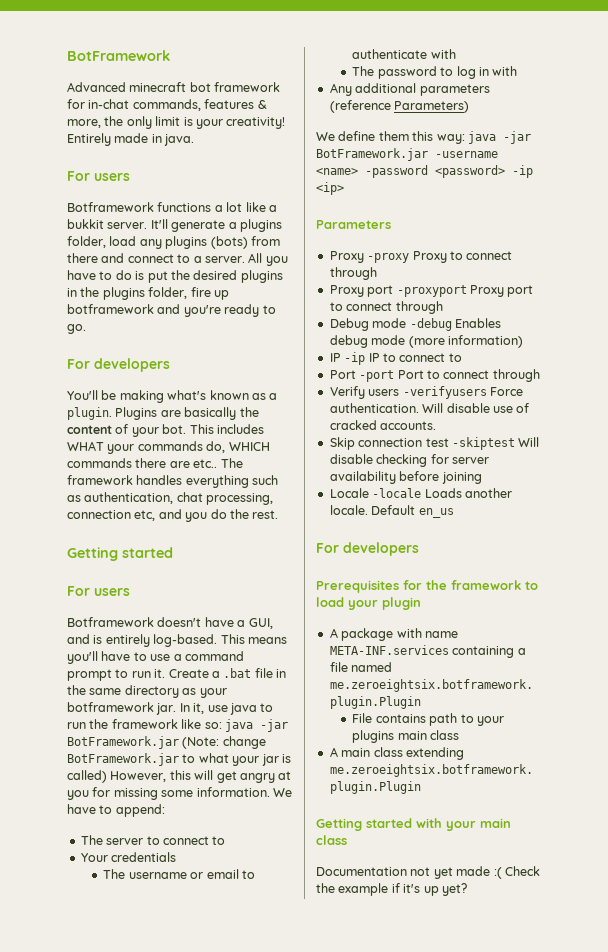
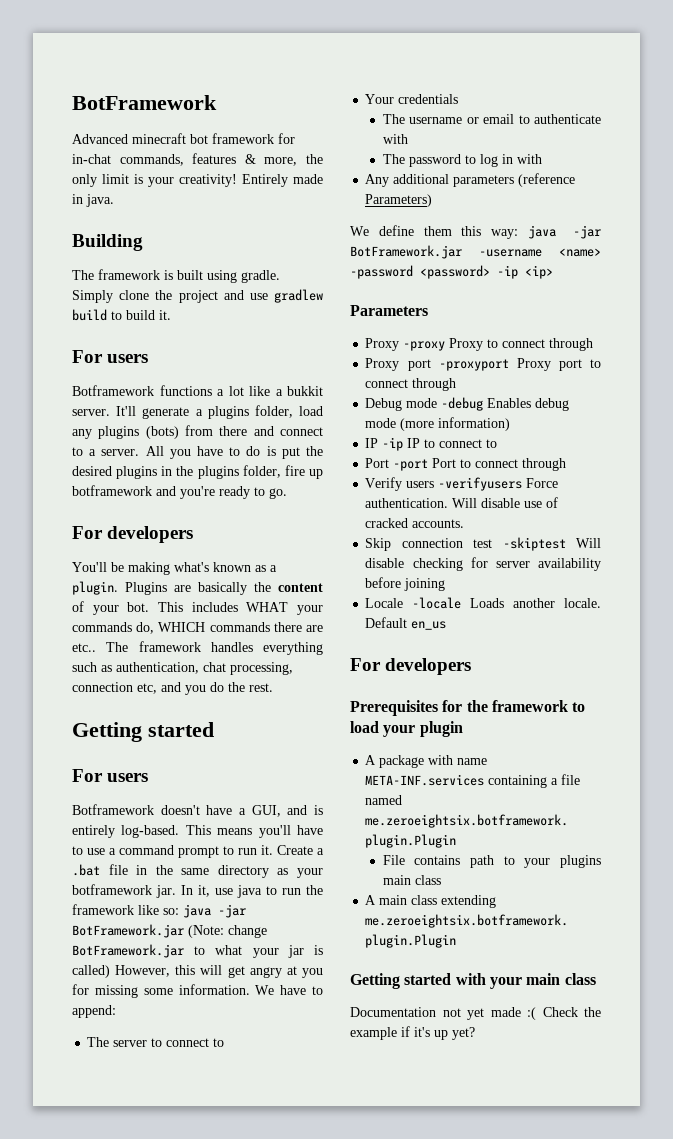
(195, 140) none -> [72,234,143,251] [72,269,280,283] [72,289,323,303] [72,309,171,321] // Building // The framework is built using gradle. Simply clone the project and use gradlew build to build it.

